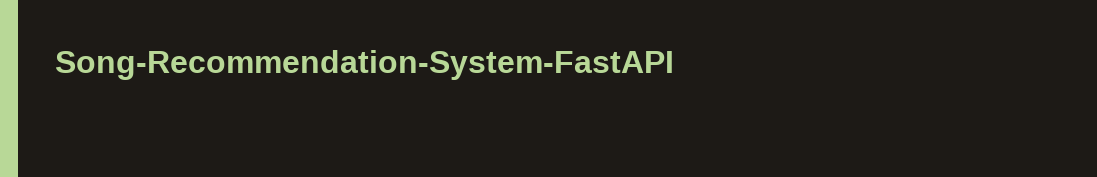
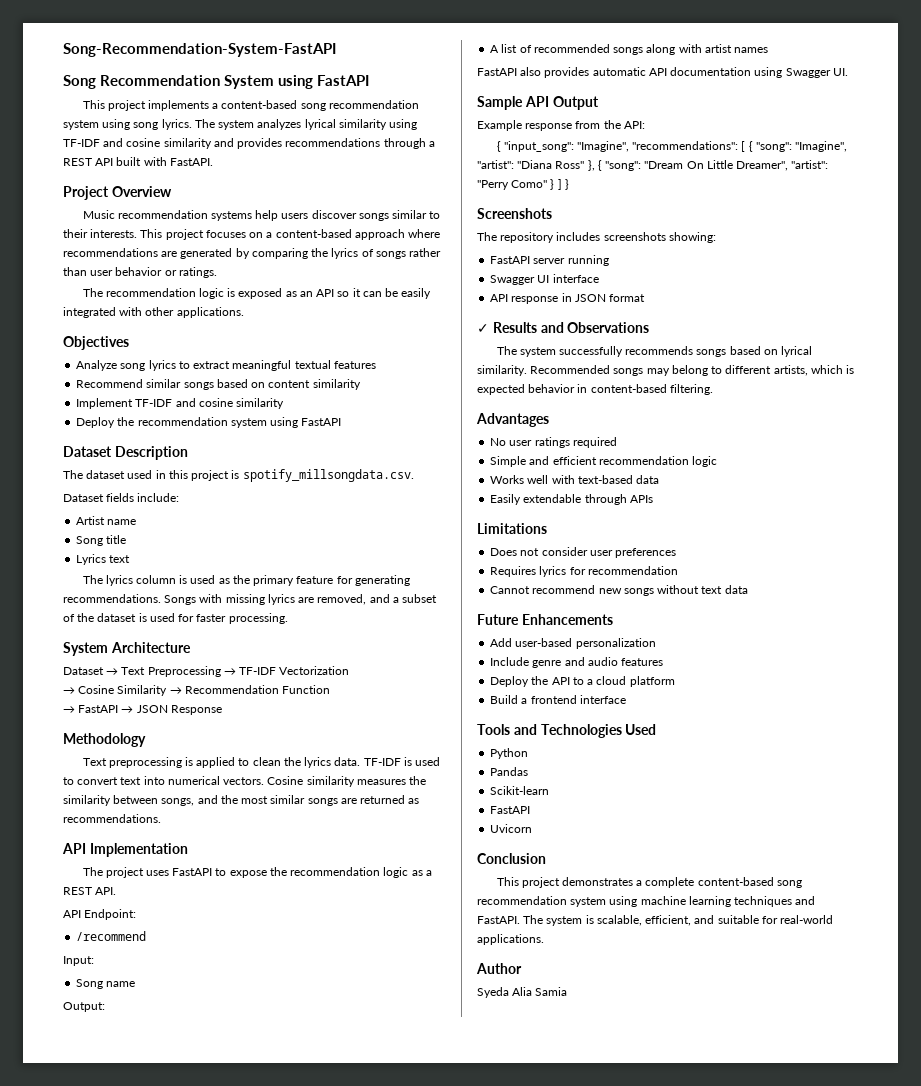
(674, 65) none -> [63,75,370,89] [82,100,419,111] [63,119,418,130] [63,138,435,149] [63,157,213,166] [63,186,172,200] [82,210,441,221] [63,229,441,240] [63,248,442,259] [63,267,217,278] [82,288,432,299] [63,307,244,318] [63,336,129,350] [76,360,376,371] [76,379,361,390] [76,398,285,409] [76,417,342,428] [63,446,188,460] [63,469,414,482] [63,493,180,502] [76,516,137,525] [76,535,127,546] [76,554,131,565] [82,575,410,586] [63,594,438,605] [63,613,288,624] [63,642,191,656] [63,666,350,677] [63,685,331,696] [63,705,222,715] [63,733,146,747] [82,757,441,768] [63,776,427,787] [63,795,420,806] [63,814,161,823] [62,843,188,857] [82,867,432,878] [63,887,117,895] [63,909,137,920] [76,931,147,941] [63,956,94,966] [76,979,136,989] [63,1002,105,1012] [490,44,769,55] [477,67,848,78] [477,96,599,110] [477,120,645,131] [496,141,848,152] [477,160,829,171] [477,179,569,190] [477,208,552,219] [477,232,716,243] [490,255,609,266] [490,274,599,285] [490,293,646,304] [477,322,650,333] [496,346,813,357] [477,365,855,376] [477,384,713,395] [476,413,549,427] [490,437,617,448] [490,456,718,467] [490,475,660,484] [490,494,653,505] [477,523,547,534] [490,547,677,558] [490,566,678,577] [490,585,748,596] [477,614,613,625] [490,638,656,649] [490,657,664,668] [490,676,675,687] [490,695,626,704] [477,724,657,738] [490,748,529,759] [490,767,529,776] [490,786,550,795] [490,806,531,814] [490,824,533,833] [477,853,546,864] [496,877,802,888] [477,896,816,907] [477,915,834,926] [477,934,544,945] [476,963,522,974] [477,987,568,998] // Song Recommendation System using FastAPI // This project implements a content-based song recommendation system using song lyrics. The system analyzes lyrical similarity using TF-IDF and cosine similarity and provides recommendations through a REST API built with FastAPI. // Project Overview // Music recommendation systems help users discover songs similar to their interests. This project focuses on a content-based approach where recommendations are generated by comparing the lyrics of songs rather than user behavior or ratings. // The recommendation logic is exposed as an API so it can be easily integrated with other applications. // Objectives // Analyze song lyrics to extract meaningful textual features // Recommend similar songs based on content similarity // Implement TF-IDF and cosine similarity // Deploy the recommendation system using FastAPI // Dataset Description // The dataset used in this project is spotify_millsongdata.csv. // Dataset fields include: // Artist name // Song title // Lyrics text // The lyrics column is used as the primary feature for generating recommendations. Songs with missing lyrics are removed, and a subset of the dataset is used for faster processing. // System Architecture // Dataset → Text Preprocessing → TF-IDF Vectorization // → Cosine Similarity → Recommendation Function // → FastAPI → JSON Response // Methodology // Text preprocessing is applied to clean the lyrics data. TF-IDF is used to convert text into numerical vectors. Cosine similarity measures the similarity between songs, and the most similar songs are returned as recommendations. // API Implementation // The project uses FastAPI to expose the recommendation logic as a REST API. // API Endpoint: // /recommend // Input: // Song name // Output: // A list of recommended songs along with artist names // FastAPI also provides automatic API documentation using Swagger UI. // Sample API Output // Example response from the API: // { "input_song": "Imagine", "recommendations": [ { "song": "Imagine", "artist": "Diana Ross" }, { "song": "Dream On Little Dreamer", "artist": "Perry Como" } ] } // Screenshots // The repository includes screenshots showing: // FastAPI server running // Swagger UI interface // API response in JSON format // ✓ Results and Observations // The system successfully recommends songs based on lyrical similarity. Recommended songs may belong to different artists, which is expected behavior in content-based filtering. // Advantages // No user ratings required // Simple and efficient recommendation logic // Works well with text-based data // Easily extendable through APIs // Limitations // Does not consider user preferences // Requires lyrics for recommendation // Cannot recommend new songs without text data // Future Enhancements // Add user-based personalization // Include genre and audio features // Deploy the API to a cloud platform // Build a frontend interface // Tools and Technologies Used // Python // Pandas // Scikit-learn // FastAPI // Uvicorn // Conclusion // This project demonstrates a complete content-based song recommendation system using machine learning techniques and FastAPI. The system is scalable, efficient, and suitable for real-world applications. // Author // Syeda Alia Samia

